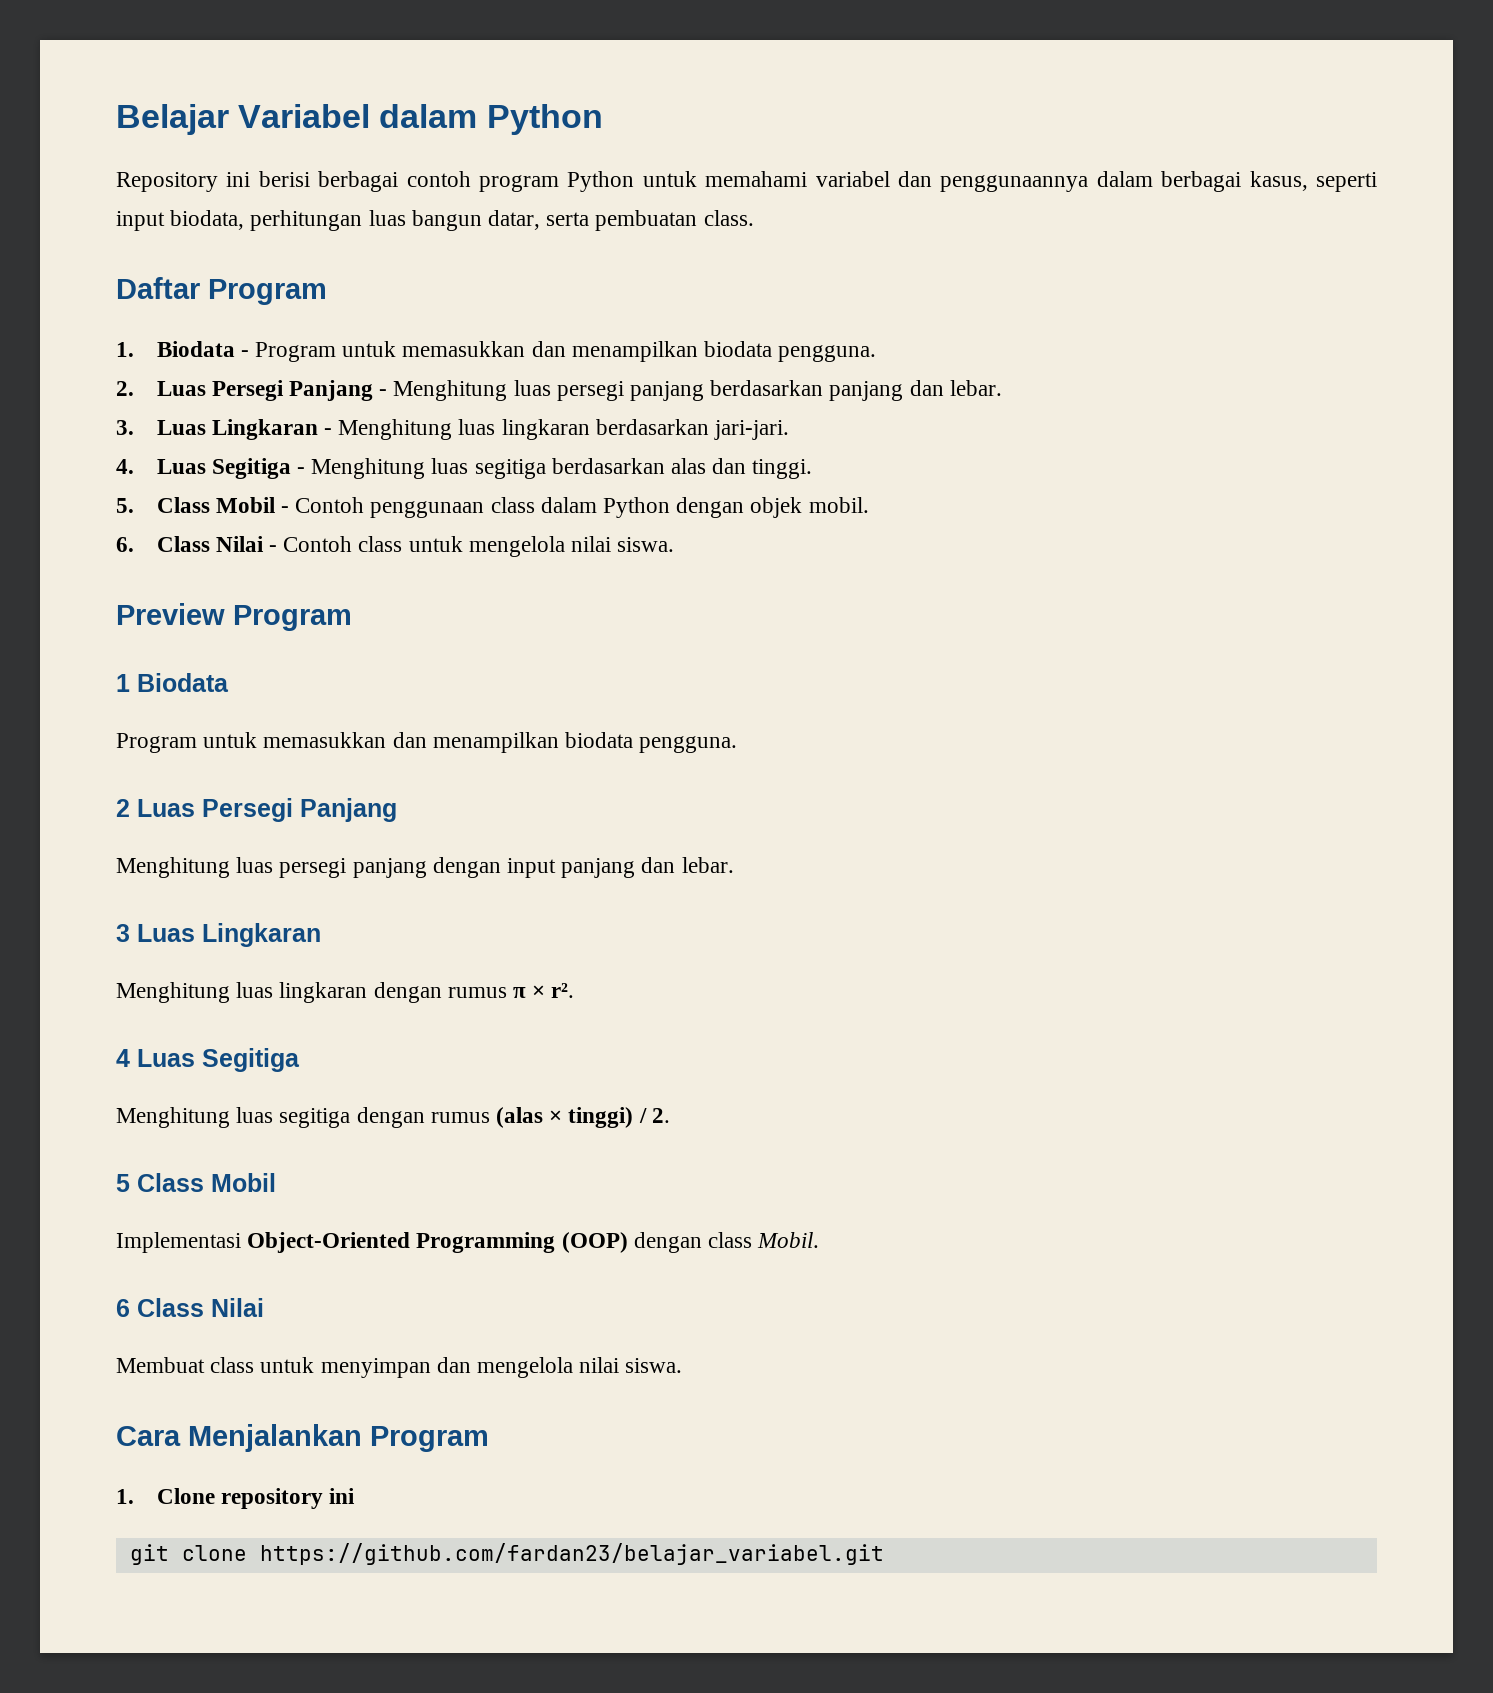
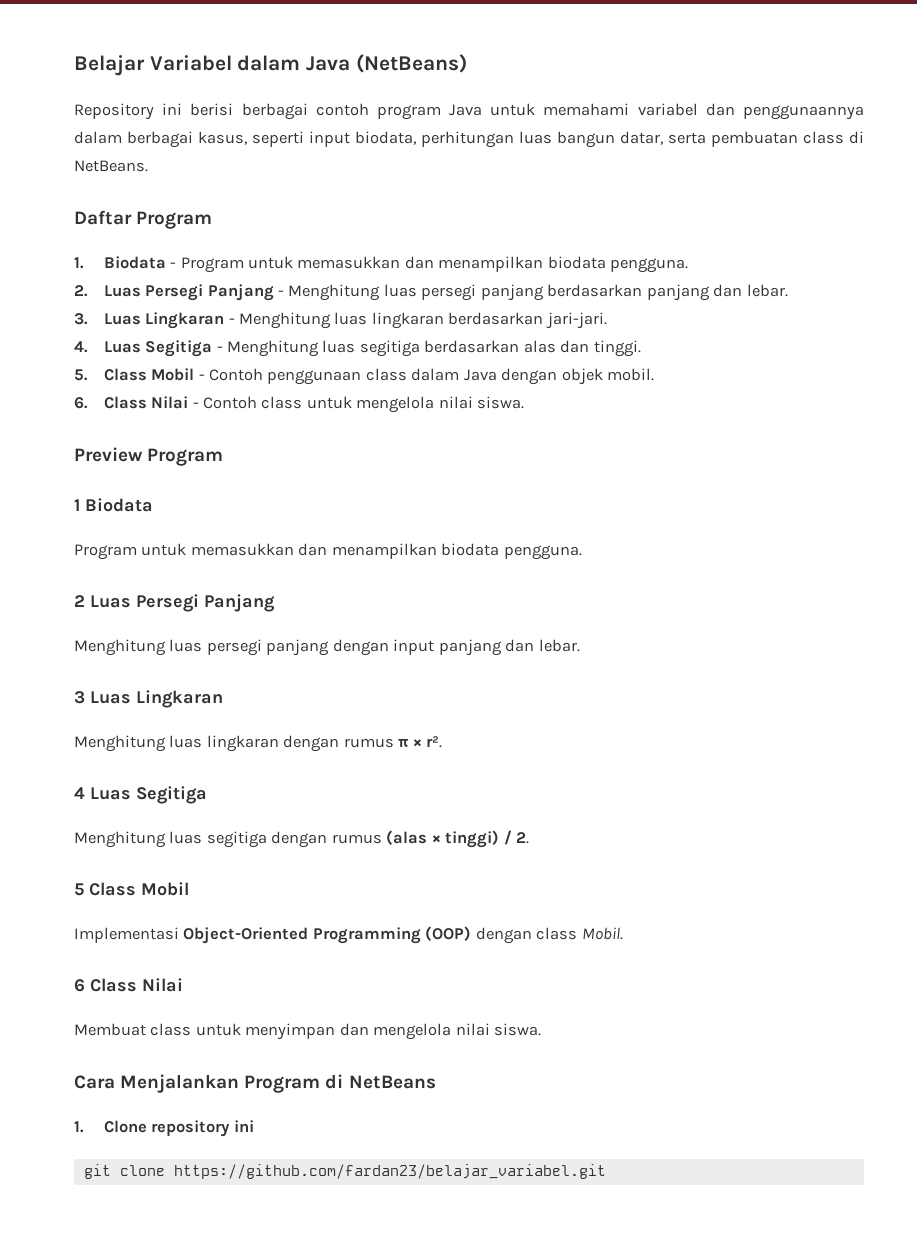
[486,104,603,135] Python -> [306,54,467,73] Java (NetBeans)
[567,171,635,192] Python -> [449,104,483,116] Java
[703,210,754,226] class. -> [803,131,864,144] [74,160,148,172] class di NetBeans.
[602,497,670,518] Python -> [463,369,497,381] Java
(489, 1439) none -> [325,1074,436,1089] di NetBeans

